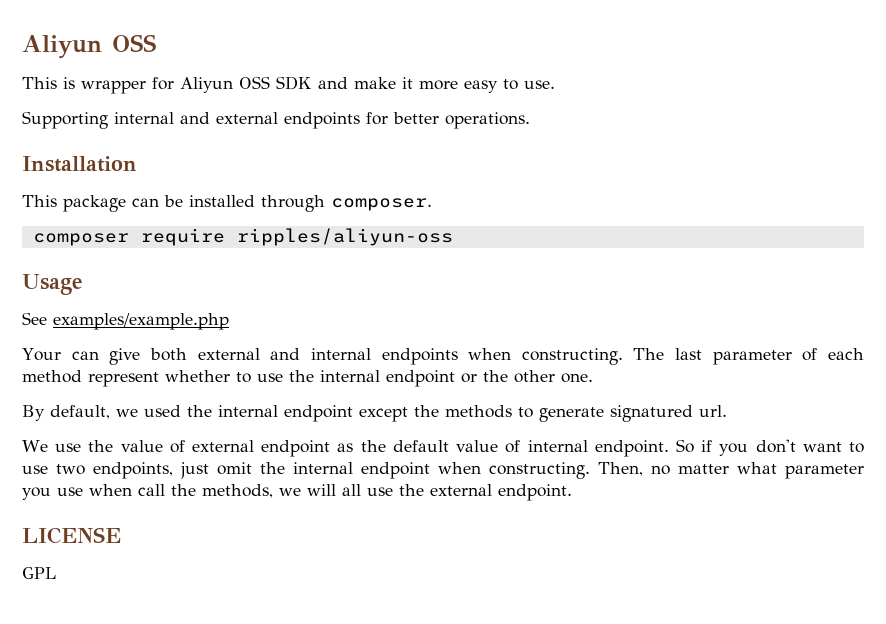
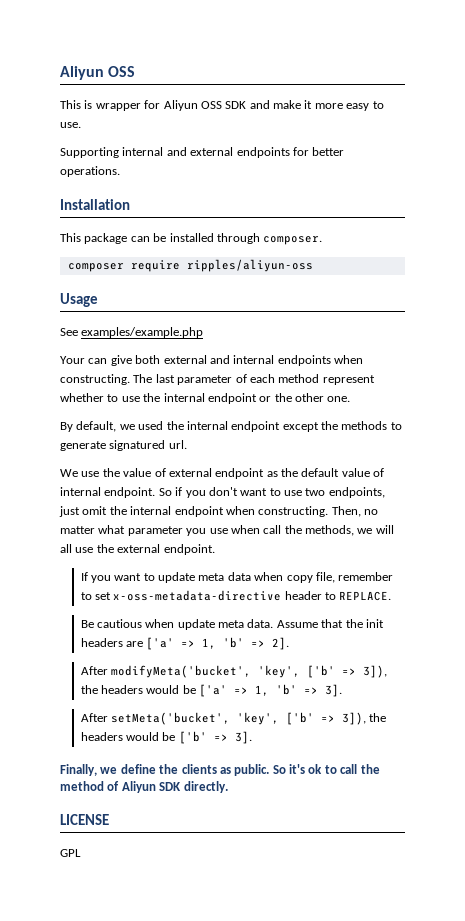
(572, 492) none -> [80,572,394,583] [80,590,392,601] [80,619,384,630] [80,637,290,650] [80,665,387,678] [80,684,343,697] [80,712,387,725] [80,731,252,744] [60,764,380,776] [60,781,228,793] // If you want to update meta data when copy file, remember to set x-oss-metadata-directive header to REPLACE. // Be cautious when update meta data. Assume that the init headers are ['a' => 1, 'b' => 2]. // After modifyMeta('bucket', 'key', ['b' => 3]), the headers would be ['a' => 1, 'b' => 3]. // After setMeta('bucket', 'key', ['b' => 3]), the headers would be ['b' => 3]. // Finally, we define the clients as public. So it's ok to call the method of Aliyun SDK directly.

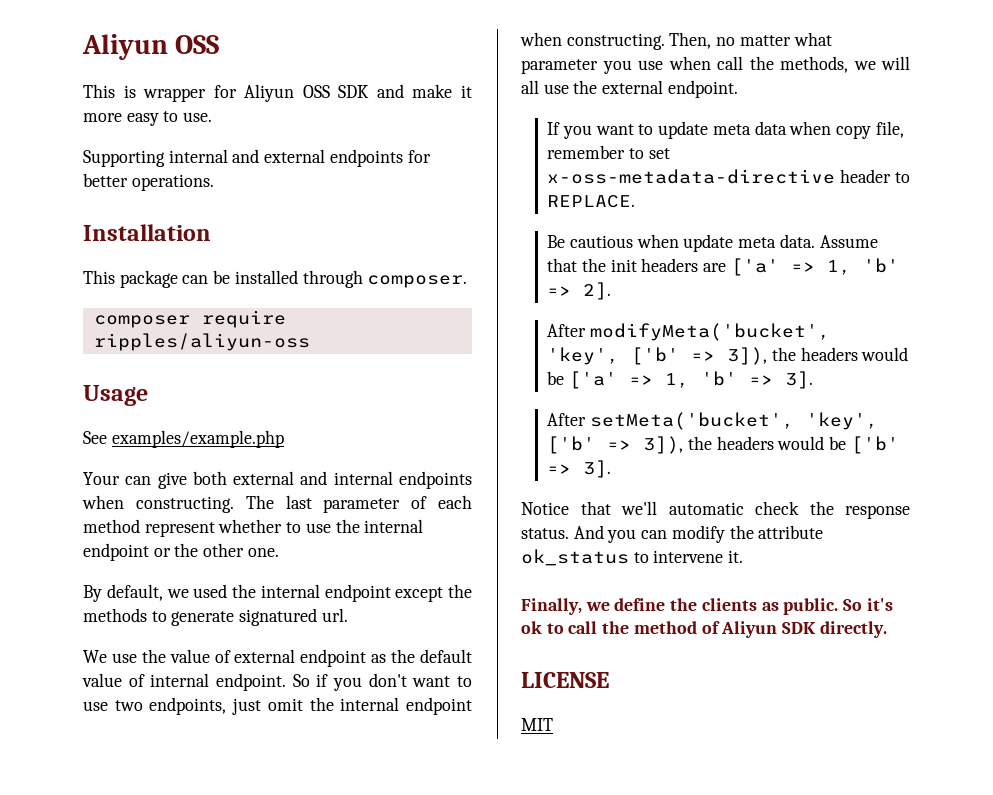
(252, 737) none -> [521,501,910,519] [521,525,824,543] [521,549,744,566] // Notice that we'll automatic check the response status. And you can modify the attribute ok_status to intervene it.
[60,849,81,857] GPL -> [521,718,553,731] MIT

